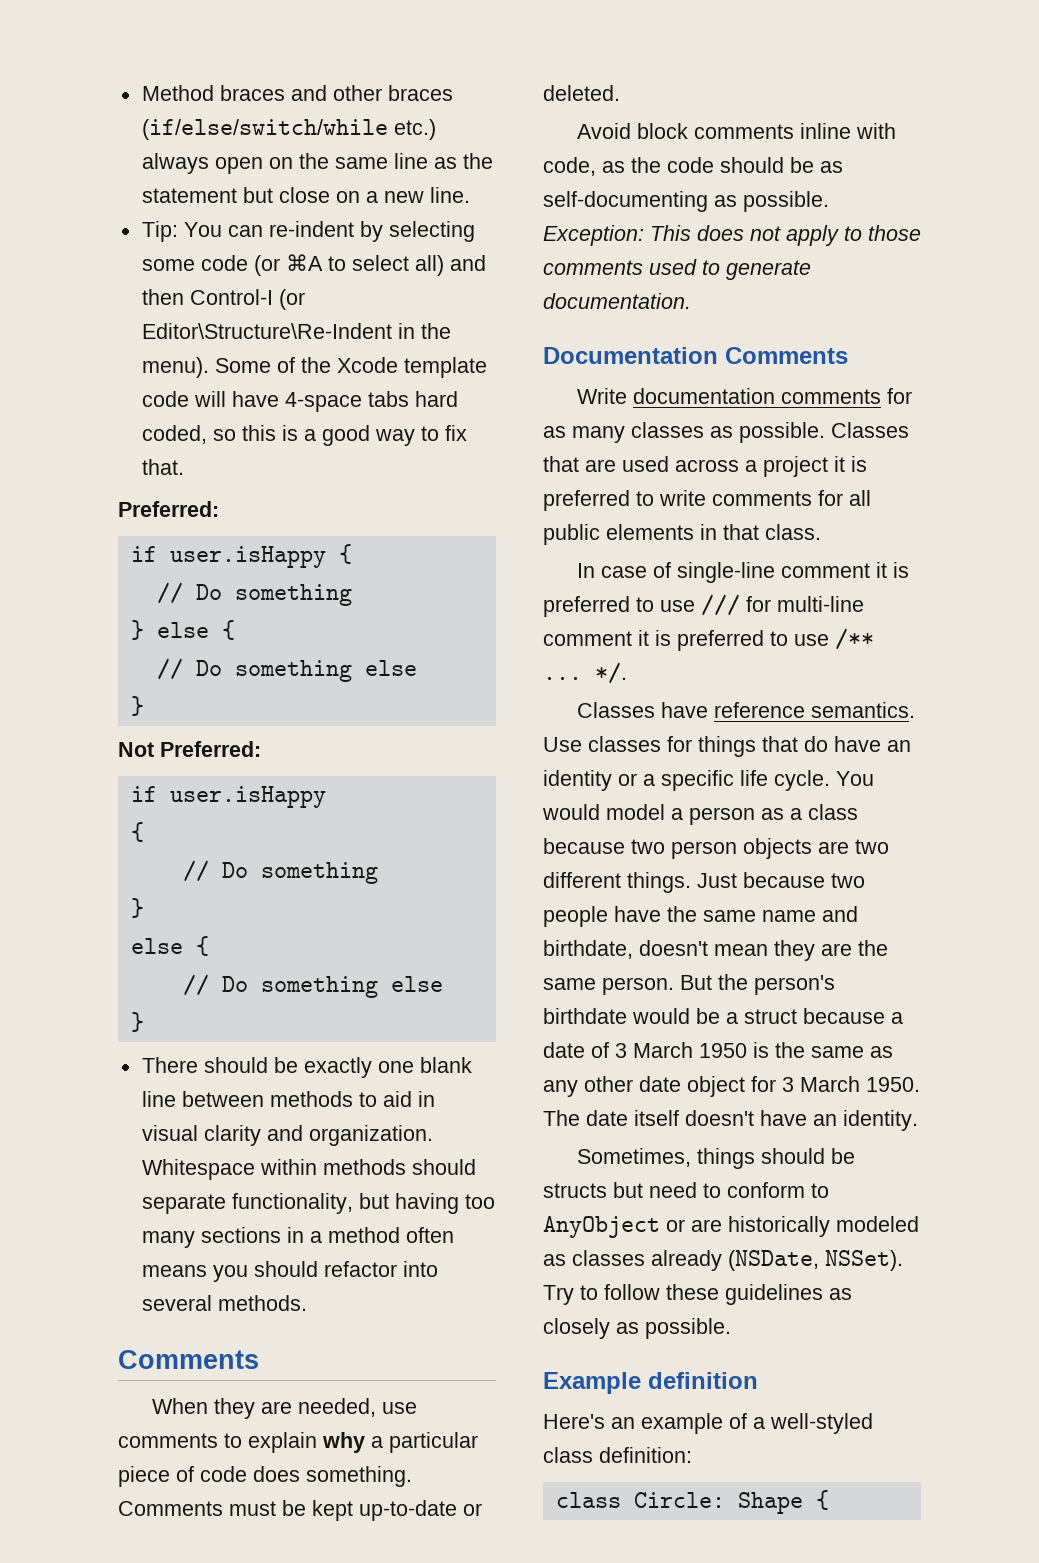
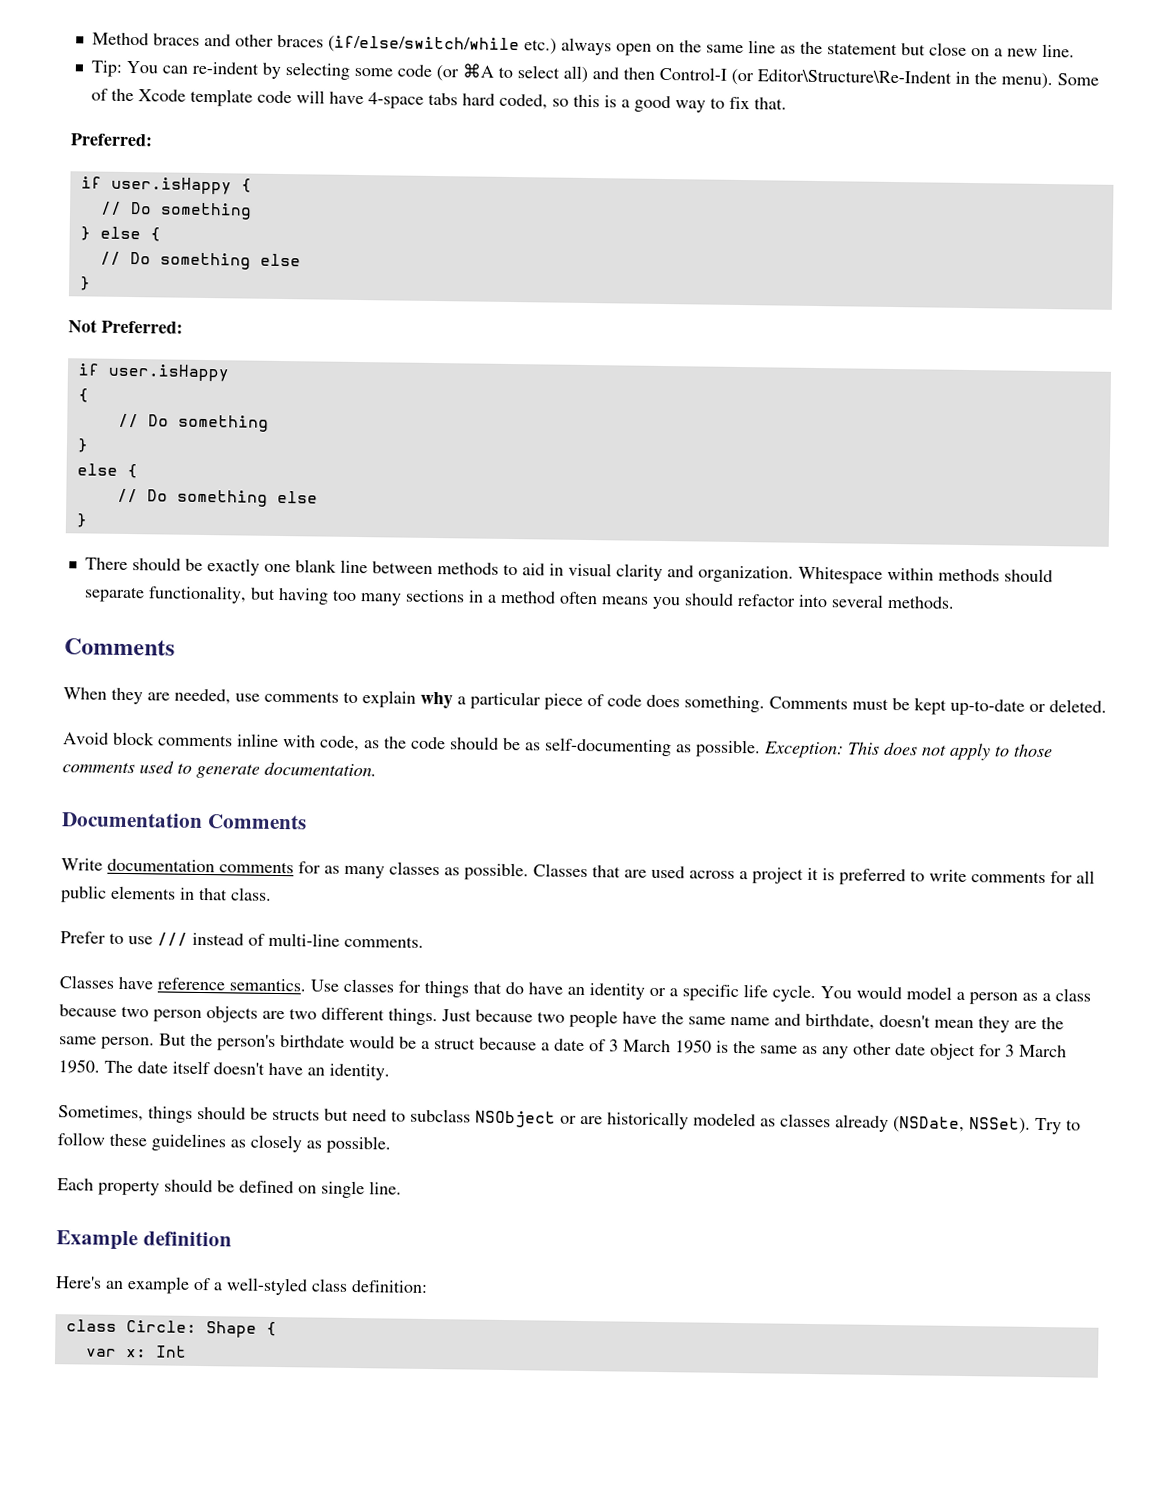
[576,562,909,583] [543,594,864,617] [543,628,874,651] [543,662,627,684] In case of single-line comment it is preferred to use /// for multi-line comment it is preferred to use /** ... */. -> [60,931,424,948] Prefer to use /// instead of multi-line comments.
[727,1182,829,1198] [543,1216,660,1238] conform to AnyObject -> [410,1108,556,1128] subclass NSObject
(731, 1328) none -> [57,1178,402,1199] // Each property should be defined on single line.
(829, 1500) none -> [85,1345,187,1358] // var x: Int

